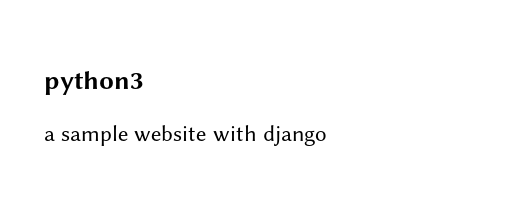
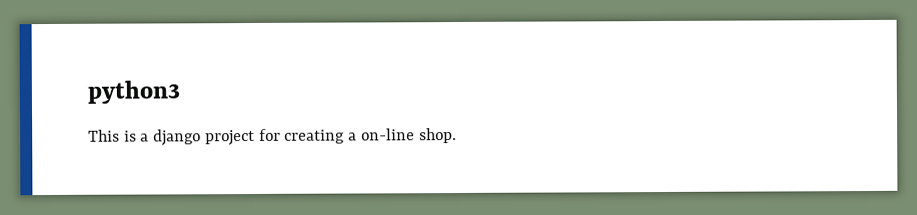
[44,125,327,146] a sample website with django -> [88,128,457,146] This is a django project for creating a on-line shop.

